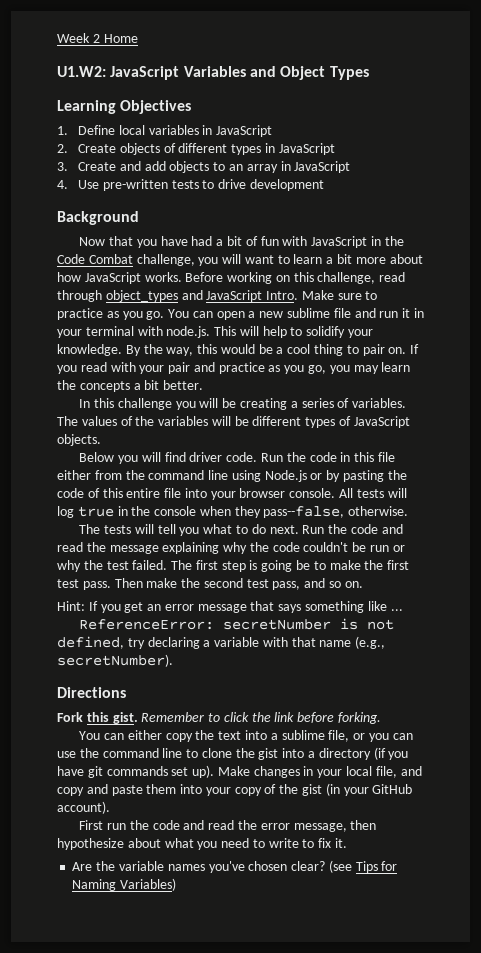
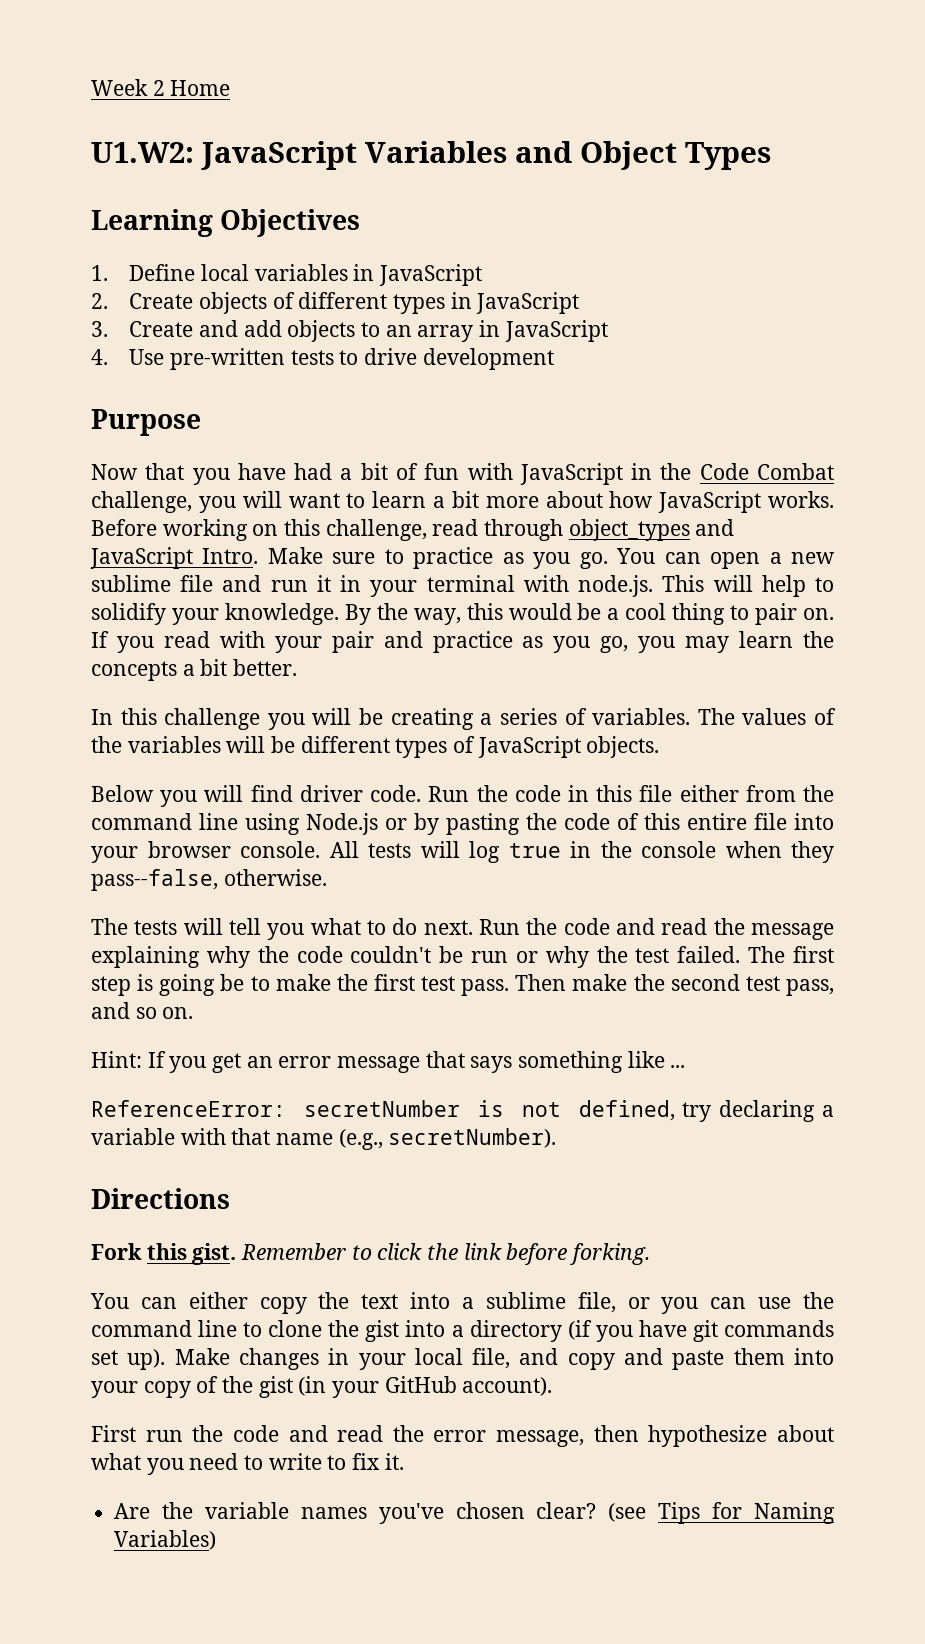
[57,211,139,225] Background -> [91,409,201,436] Purpose

